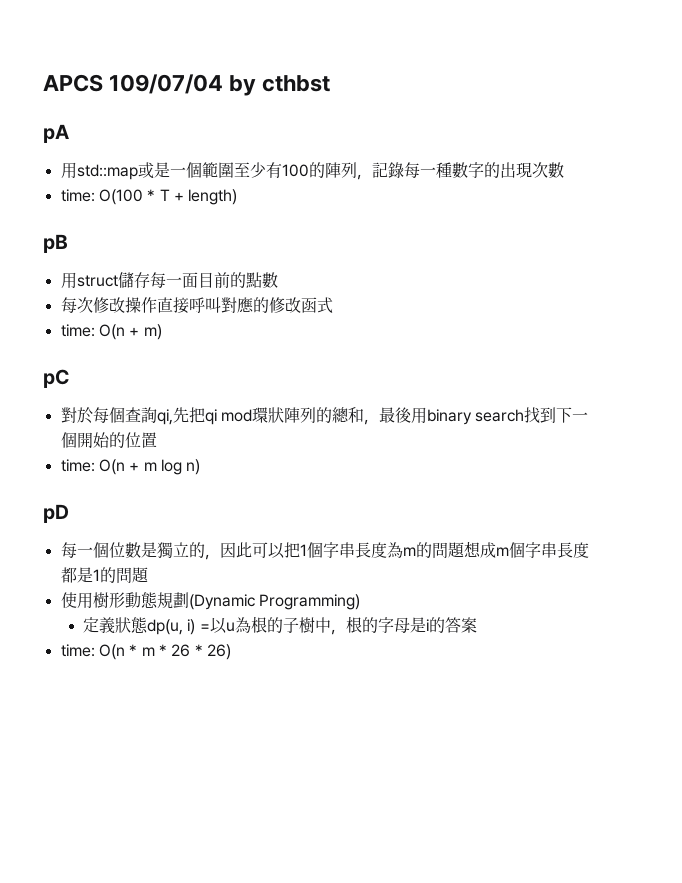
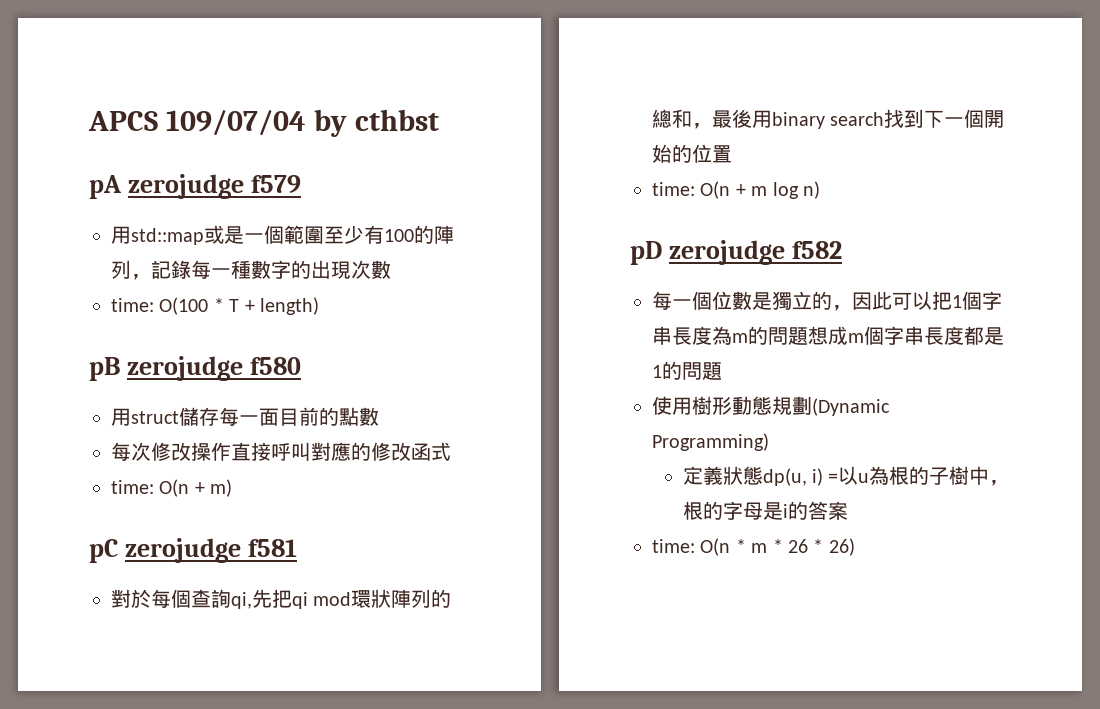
(69, 133) none -> [127,174,301,199] zerojudge f579
(68, 243) none -> [126,356,301,381] zerojudge f580
(69, 378) none -> [124,538,297,563] zerojudge f581
(69, 513) none -> [668,240,842,265] zerojudge f582

